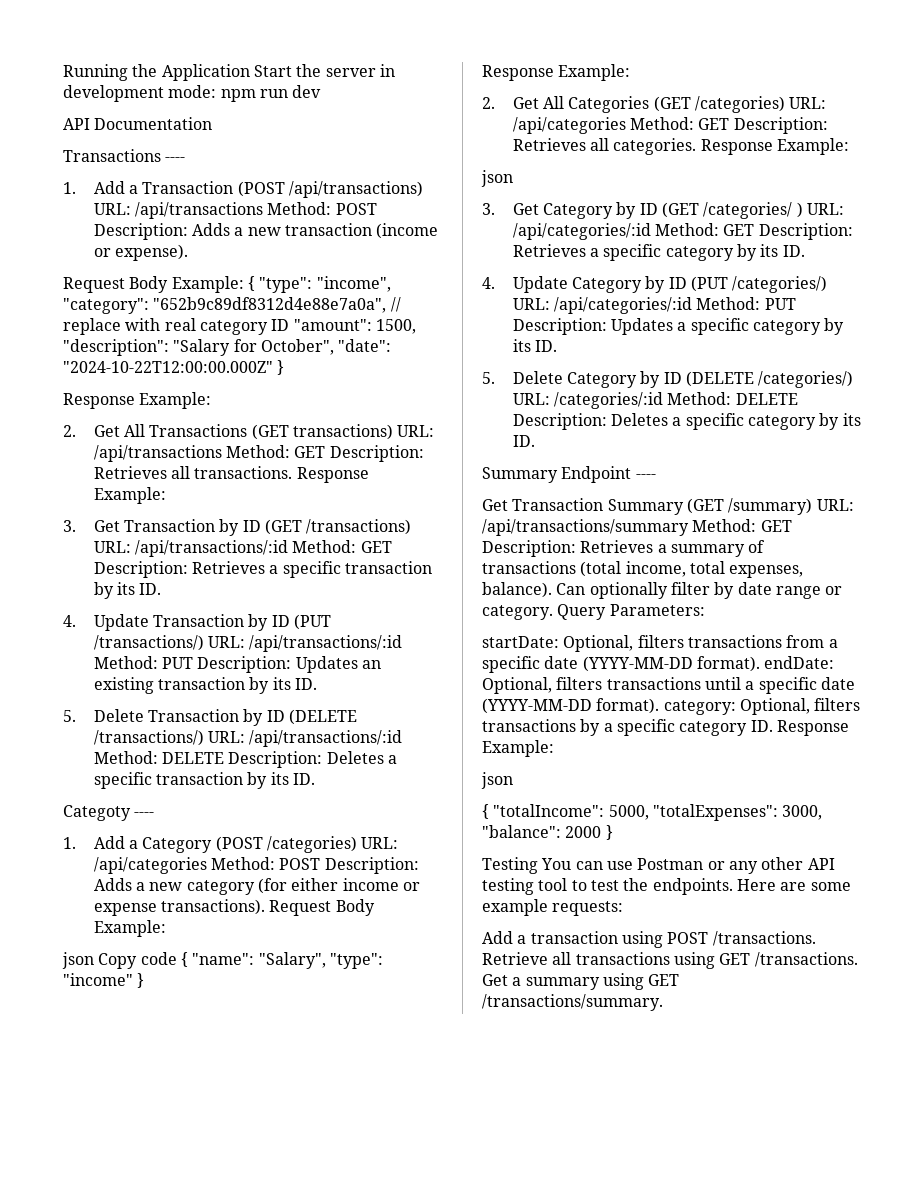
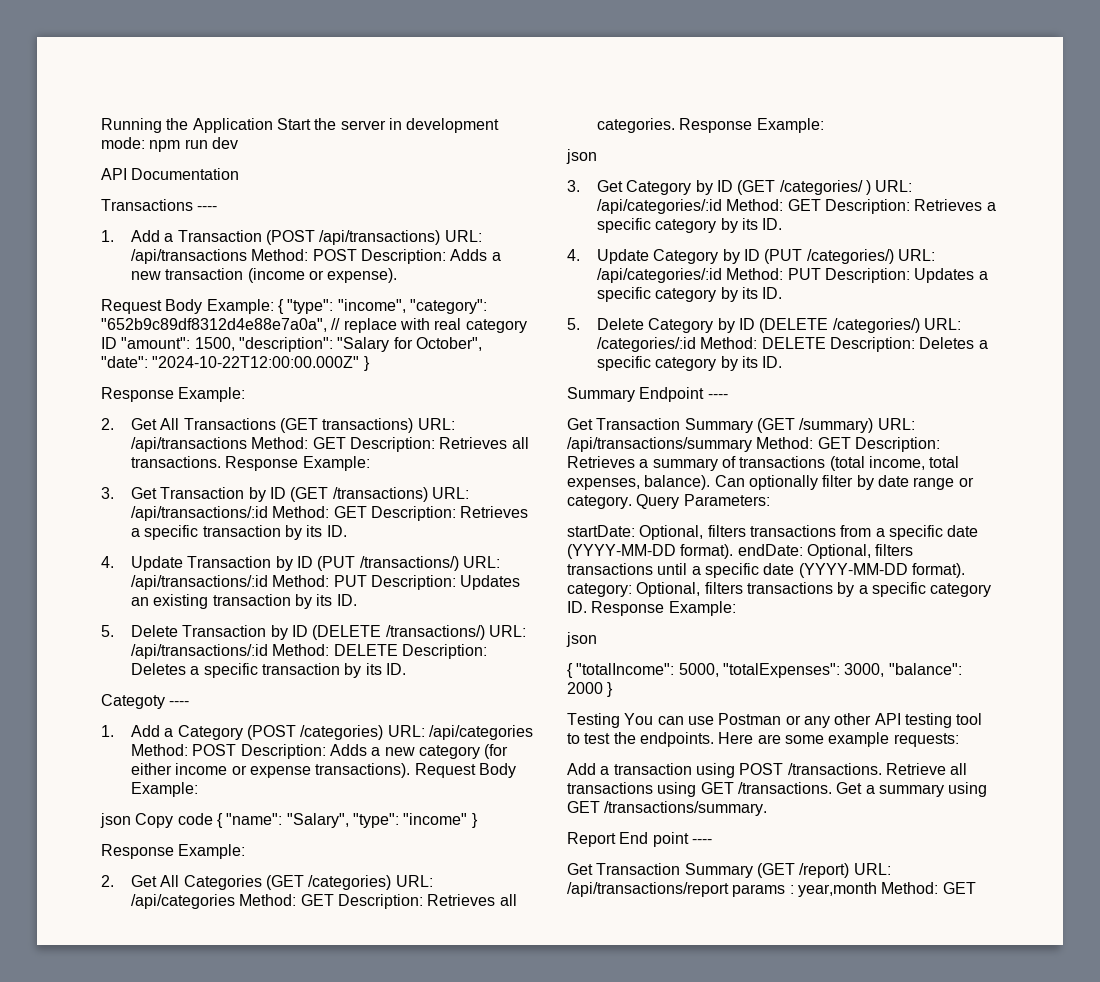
(663, 1002) none -> [567,832,712,847] [567,863,891,878] [567,882,976,897] // Report End point ---- // Get Transaction Summary (GET /report) URL: /api/transactions/report params : year,month Method: GET

